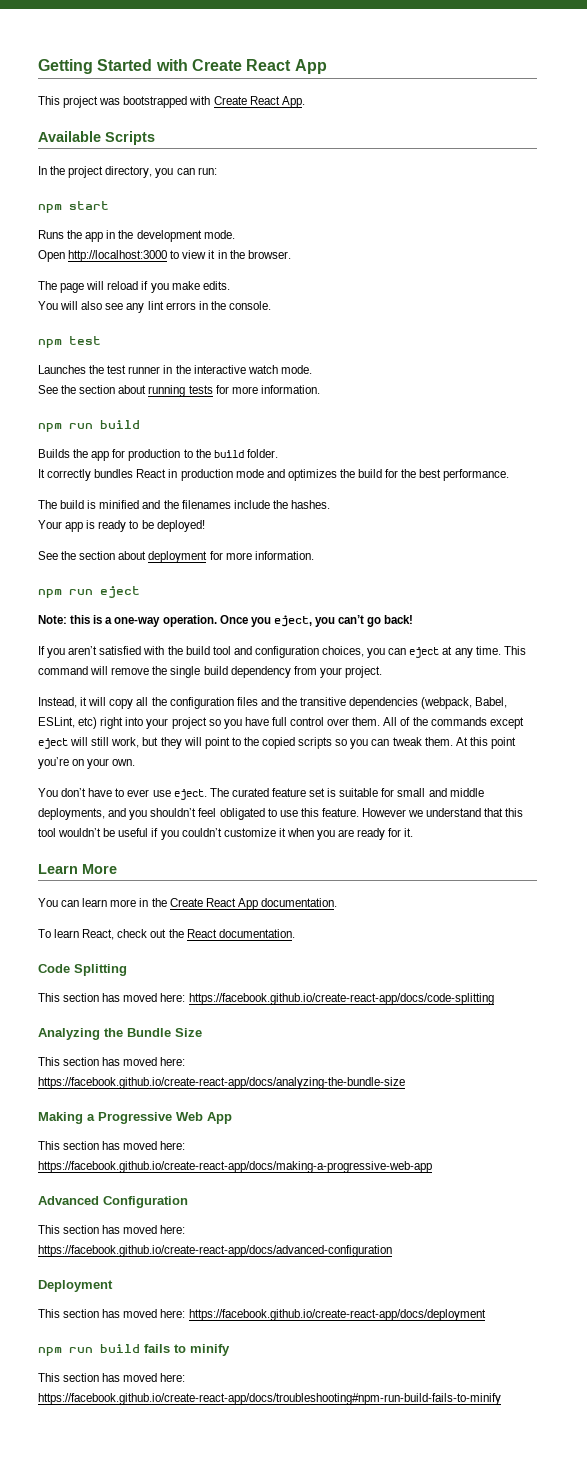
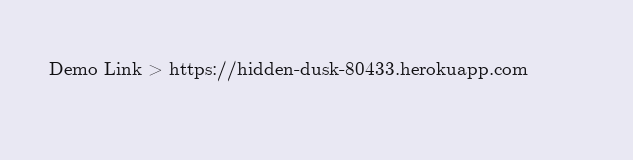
[38,59,327,74] [38,96,305,108] [38,131,155,145] [38,166,217,178] [38,201,109,213] [38,230,235,242] [38,250,291,262] [38,281,230,293] [38,301,271,313] [38,336,101,348] [38,365,312,374] [38,385,320,397] [38,420,140,432] [38,449,278,461] [38,469,510,481] [38,500,330,509] [38,520,205,532] [38,551,314,563] [38,586,140,598] [38,615,414,627] [38,646,526,658] [38,666,382,678] [38,697,508,709] [38,717,524,729] [38,737,516,749] [38,757,136,769] [38,788,484,800] [38,808,524,820] [38,828,414,840] [38,864,117,874] [38,898,337,910] [38,929,295,940] [38,964,127,976] [38,993,494,1005] [38,1028,202,1040] [38,1057,186,1066] [38,1077,405,1089] [38,1112,232,1124] [38,1141,186,1150] [38,1161,432,1173] [38,1196,188,1208] [38,1225,186,1234] [38,1245,392,1257] [38,1280,113,1292] [38,1309,486,1321] [38,1344,230,1356] [38,1373,186,1382] [38,1393,501,1405] Getting Started with Create React App // This project was bootstrapped with Create React App. // Available Scripts // In the project directory, you can run: // npm start // Runs the app in the development mode. // Open http://localhost:3000 to view it in the browser. // The page will reload if you make edits. // You will also see any lint errors in the console. // npm test // Launches the test runner in the interactive watch mode. // See the section about running tests for more information. // npm run build // Builds the app for production to the build folder. // It correctly bundles React in production mode and optimizes the build for the best performance. // The build is minified and the filenames include the hashes. // Your app is ready to be deployed! // See the section about deployment for more information. // npm run eject // Note: this is a one-way operation. Once you eject, you can’t go back! // If you aren’t satisfied with the build tool and configuration choices, you can eject at any time. This command will remove the single build dependency from your project. // Instead, it will copy all the configuration files and the transitive dependencies (webpack, Babel, ESLint, etc) right into your project so you have full control over them. All of the commands except eject will still work, but they will point to the copied scripts so you can tweak them. At this point you’re on your own. // You don’t have to ever use eject. The curated feature set is suitable for small and middle deployments, and you shouldn’t feel obligated to use this feature. However we understand that this tool wouldn’t be useful if you couldn’t customize it when you are ready for it. // Learn More // You can learn more in the Create React App documentation. // To learn React, check out the React documentation. // Code Splitting // This section has moved here: https://facebook.github.io/create-react-app/docs/code-splitting // Analyzing the Bundle Size // This section has moved here: https://facebook.github.io/create-react-app/docs/analyzing-the-bundle-size // Making a Progressive Web App // This section has moved here: https://facebook.github.io/create-react-app/docs/making-a-progressive-web-app // Advanced Configuration // This section has moved here: https://facebook.github.io/create-react-app/docs/advanced-configuration // Deployment // This section has moved here: https://facebook.github.io/create-react-app/docs/deployment // npm run build fails to minify // This section has moved here: https://facebook.github.io/create-react-app/docs/troubleshooting#npm-run-build-fails-to-minify -> [49,60,528,82] Demo Link > https://hidden-dusk-80433.herokuapp.com

